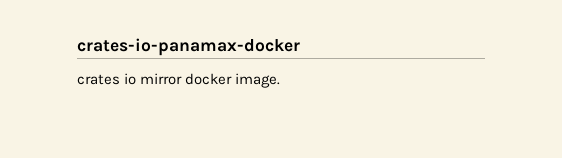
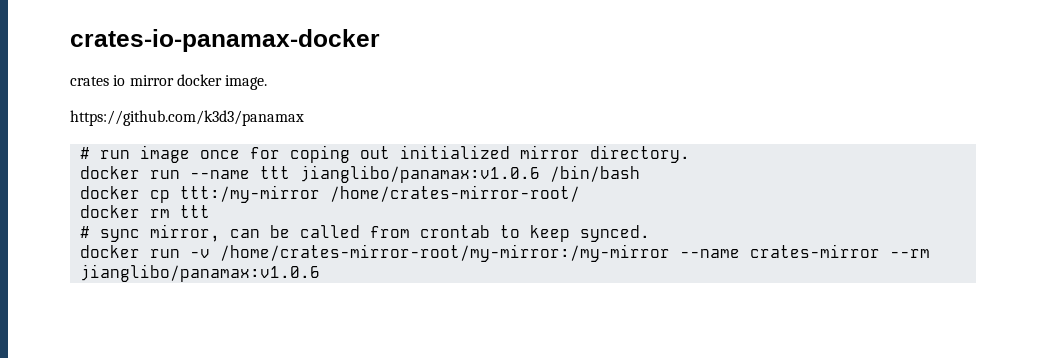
(281, 80) none -> [70,110,304,126] [79,145,690,163] [79,165,640,183] [79,185,580,203] [79,205,210,218] [79,224,650,242] [79,244,930,262] [79,264,320,282] // https://github.com/k3d3/panamax // # run image once for coping out initialized mirror directory. // docker run --name ttt jianglibo/panamax:v1.0.6 /bin/bash // docker cp ttt:/my-mirror /home/crates-mirror-root/ // docker rm ttt // # sync mirror, can be called from crontab to keep synced. // docker run -v /home/crates-mirror-root/my-mirror:/my-mirror --name crates-mirror --rm jianglibo/panamax:v1.0.6

